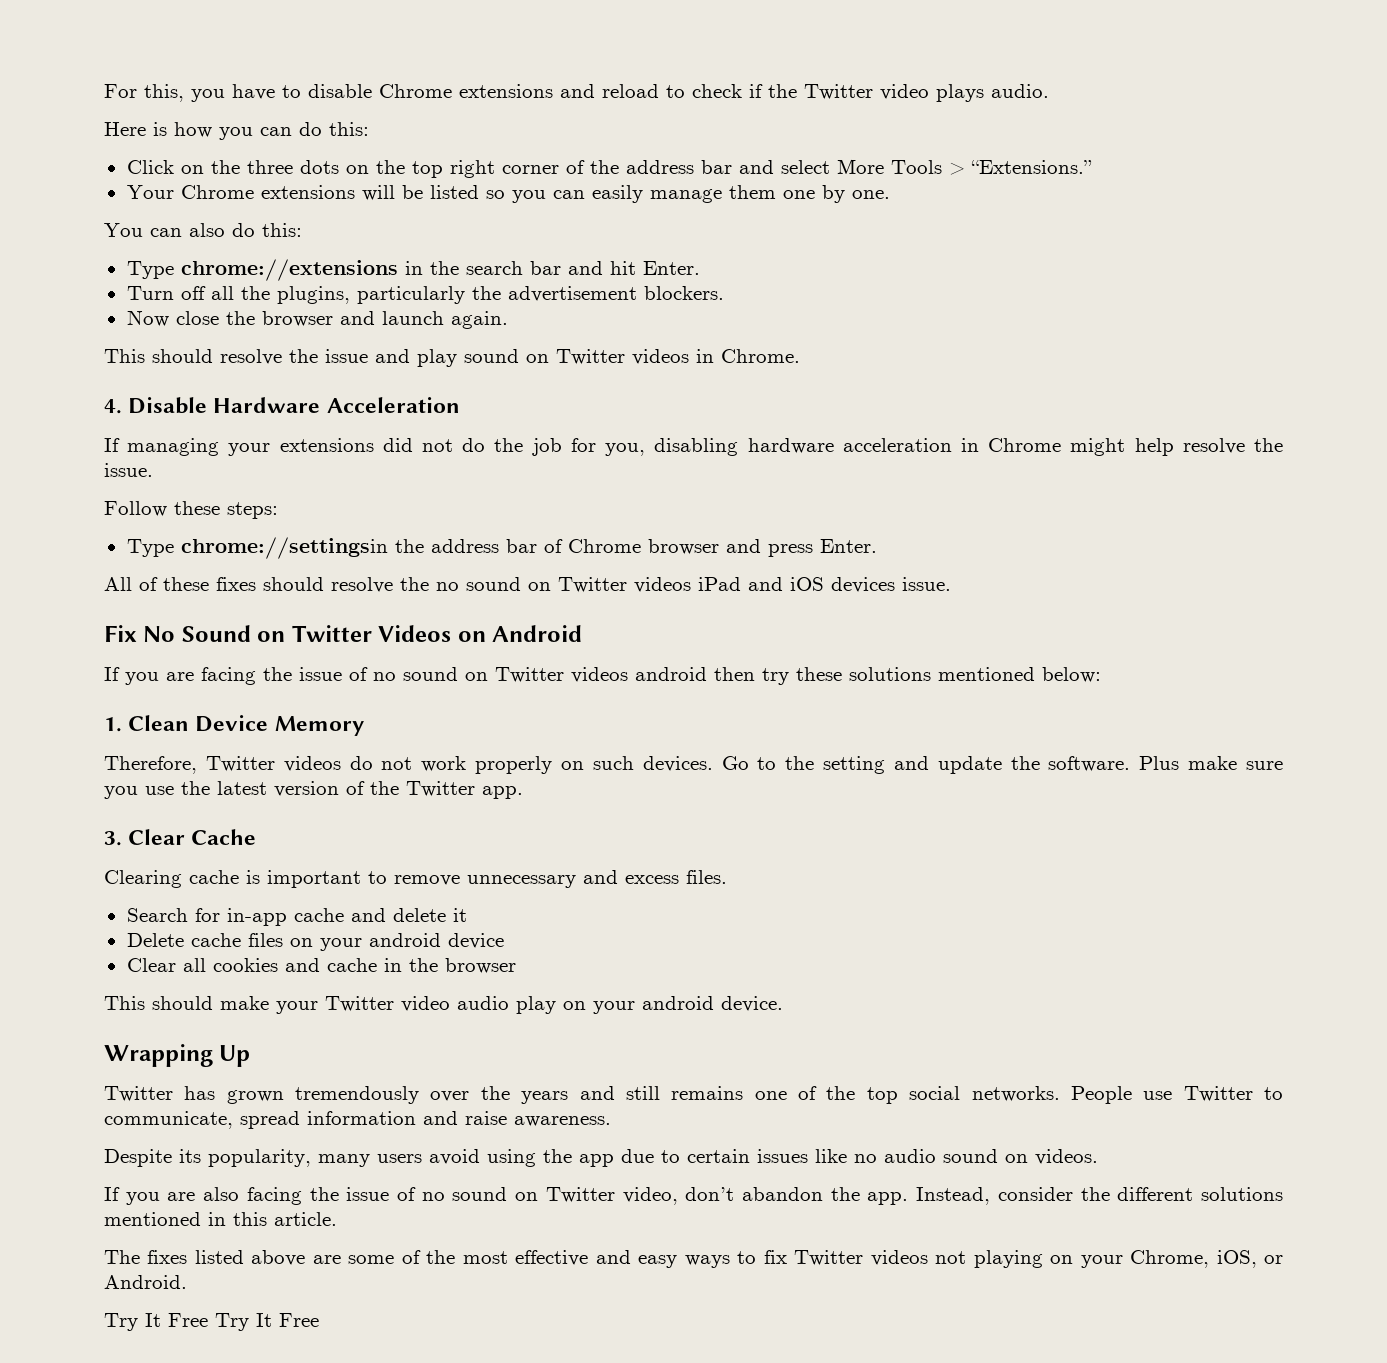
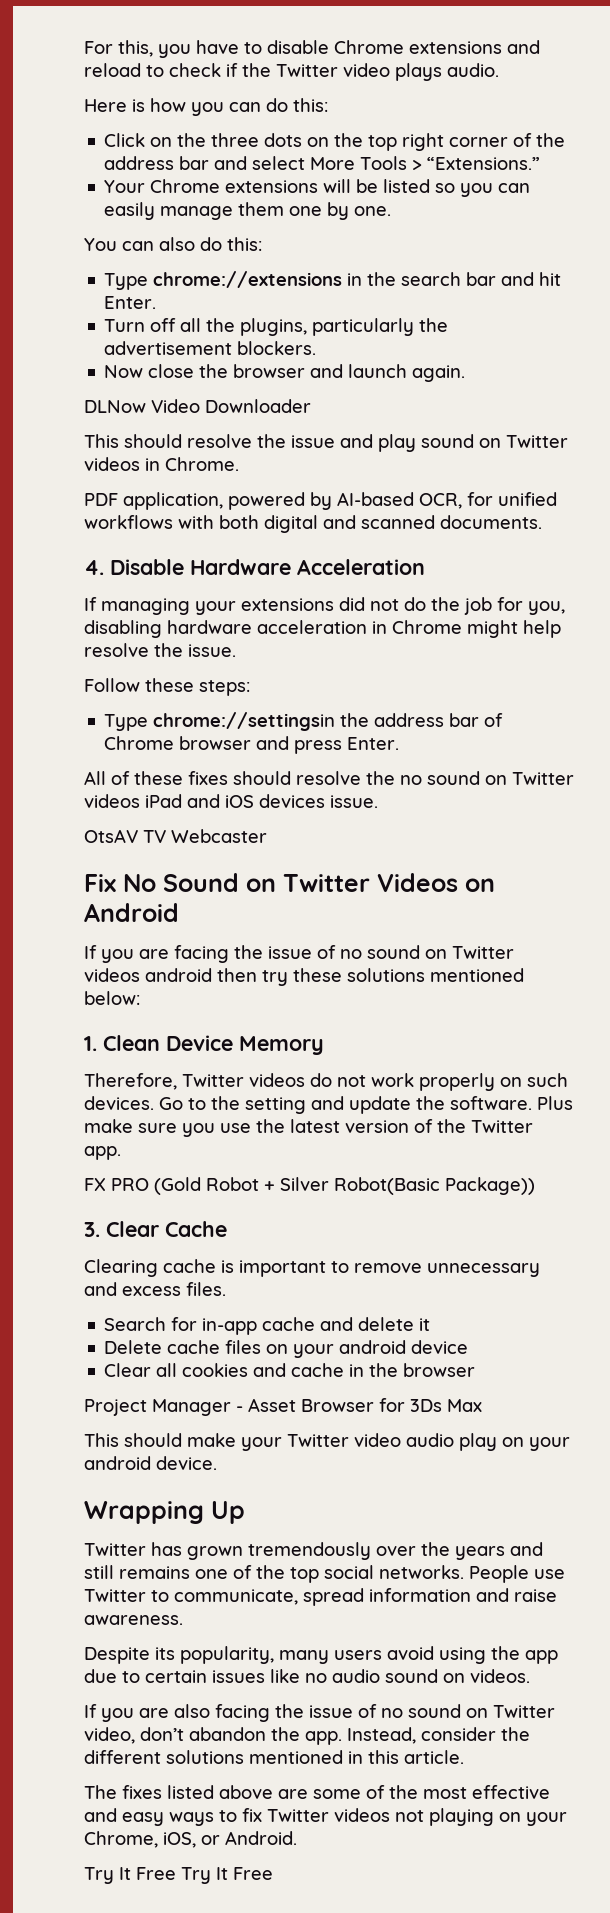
(508, 320) none -> [84,399,311,413] // DLNow Video Downloader
(800, 356) none -> [84,492,557,510] [84,515,542,533] // PDF application, powered by AI-based OCR, for unified workflows with both digital and scanned documents.
(951, 584) none -> [84,829,267,843] // OtsAV TV Webcaster
(523, 792) none -> [84,1177,535,1195] // FX PRO (Gold Robot + Silver Robot(Basic Package))
(516, 966) none -> [84,1398,482,1416] // Project Manager - Asset Browser for 3Ds Max

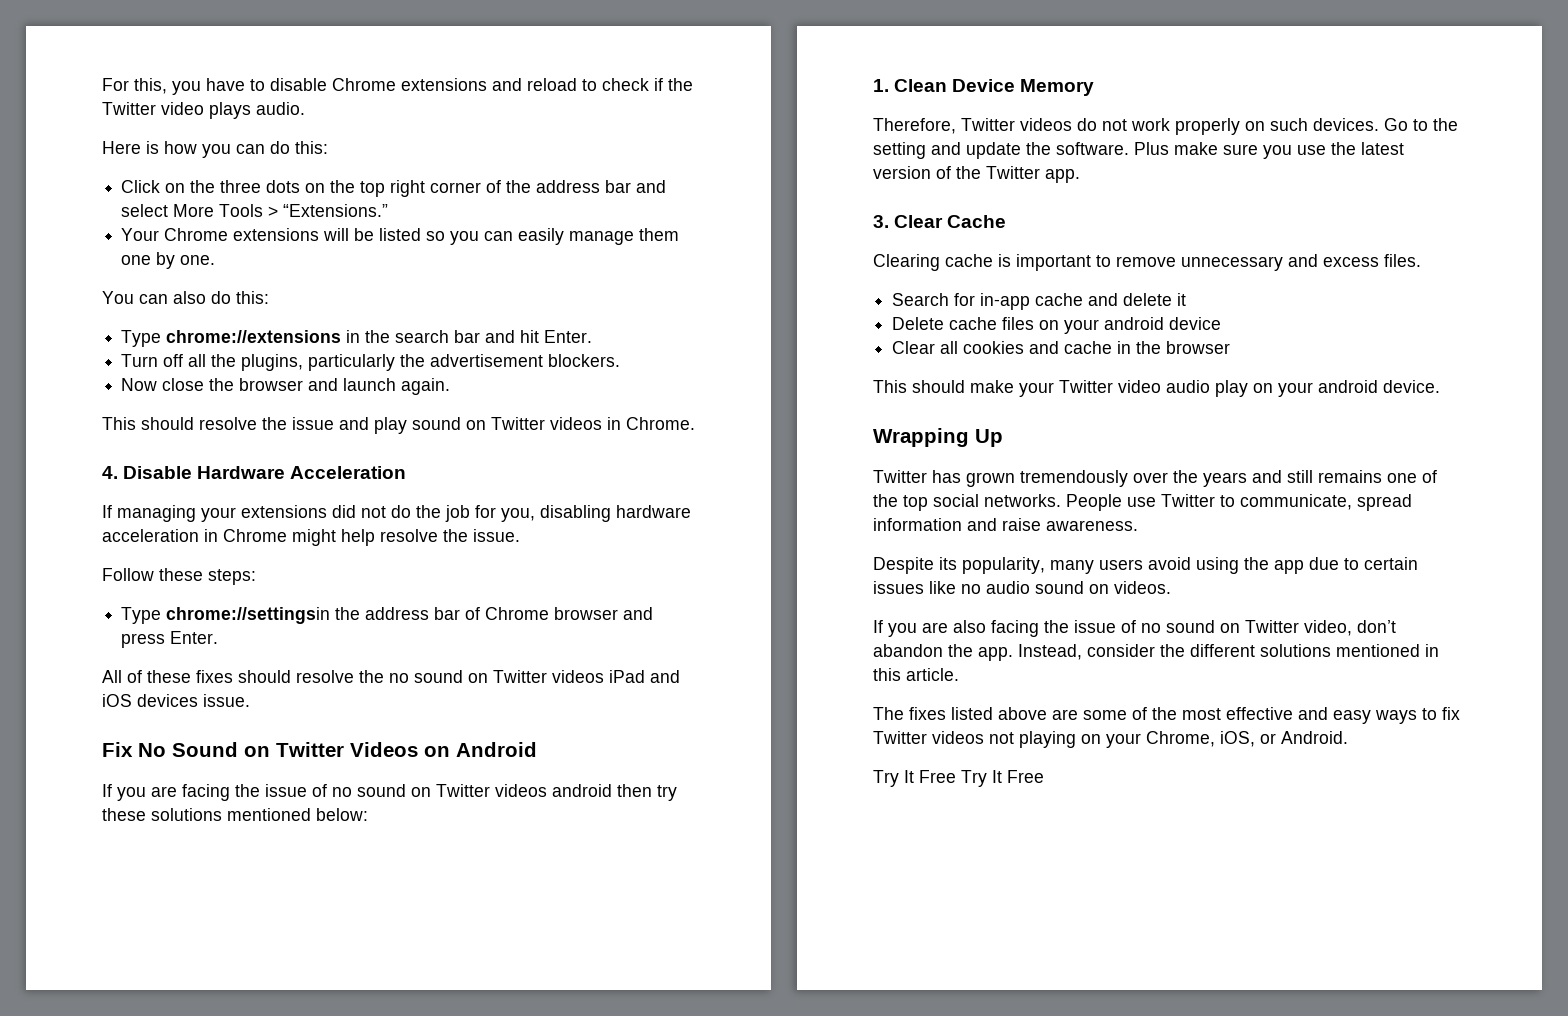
[84,399,311,413] // DLNow Video Downloader -> (451, 386) none
[84,492,557,510] [84,515,542,533] // PDF application, powered by AI-based OCR, for unified workflows with both digital and scanned documents. -> (695, 423) none
[84,829,267,843] // OtsAV TV Webcaster -> (250, 700) none
[84,1177,535,1195] // FX PRO (Gold Robot + Silver Robot(Basic Package)) -> (1080, 176) none
[84,1398,482,1416] // Project Manager - Asset Browser for 3Ds Max -> (1231, 347) none

